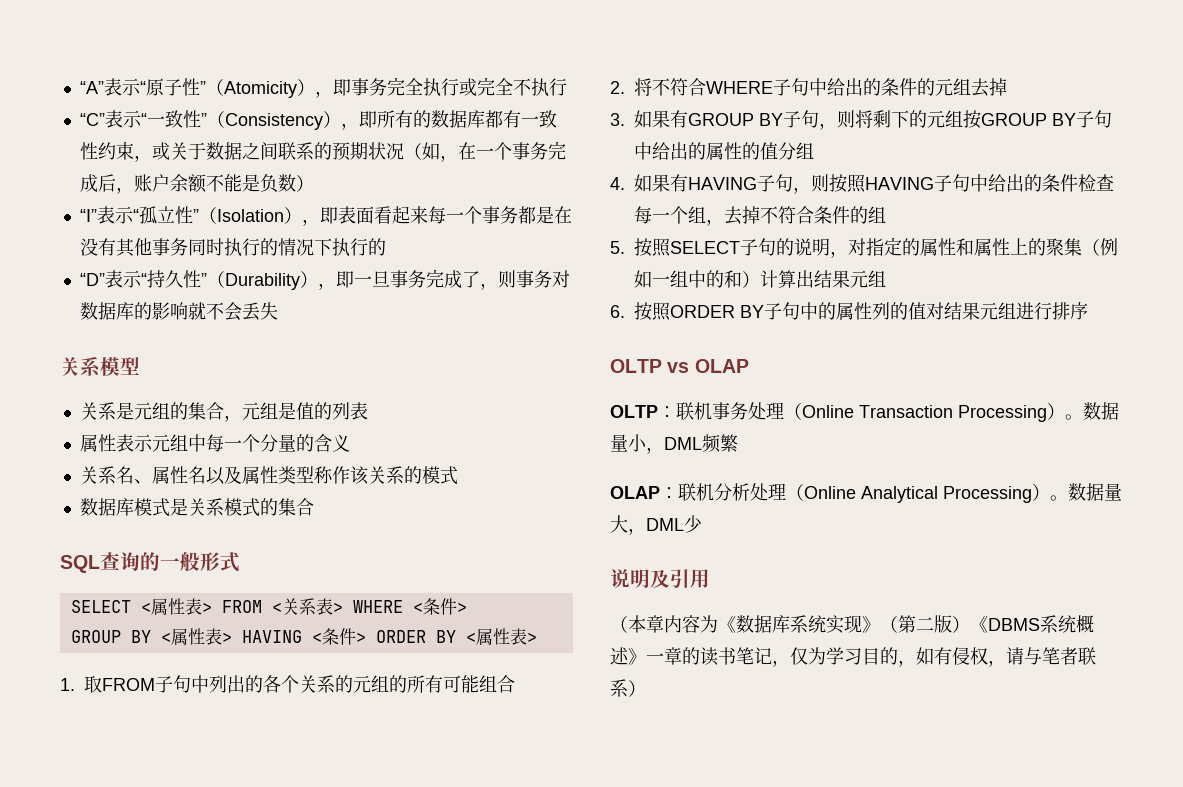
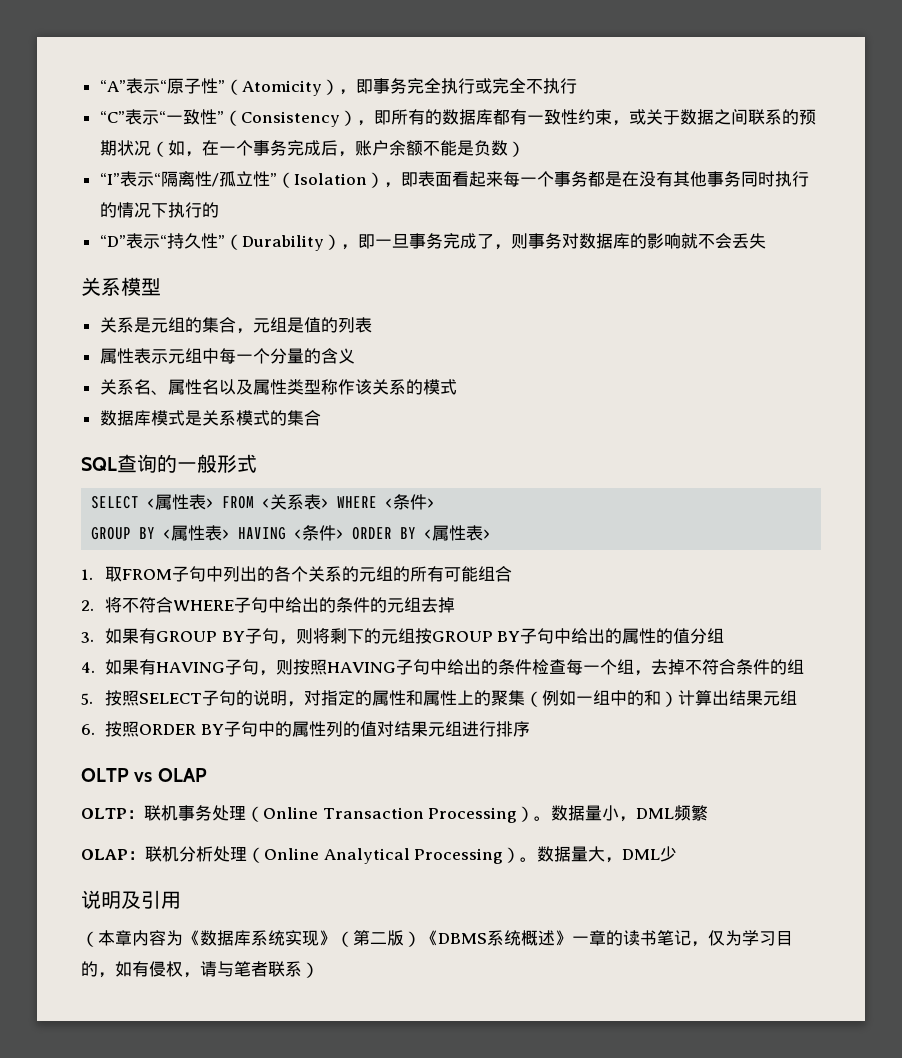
(139, 215) none -> [160,171,219,187] 隔离性/

